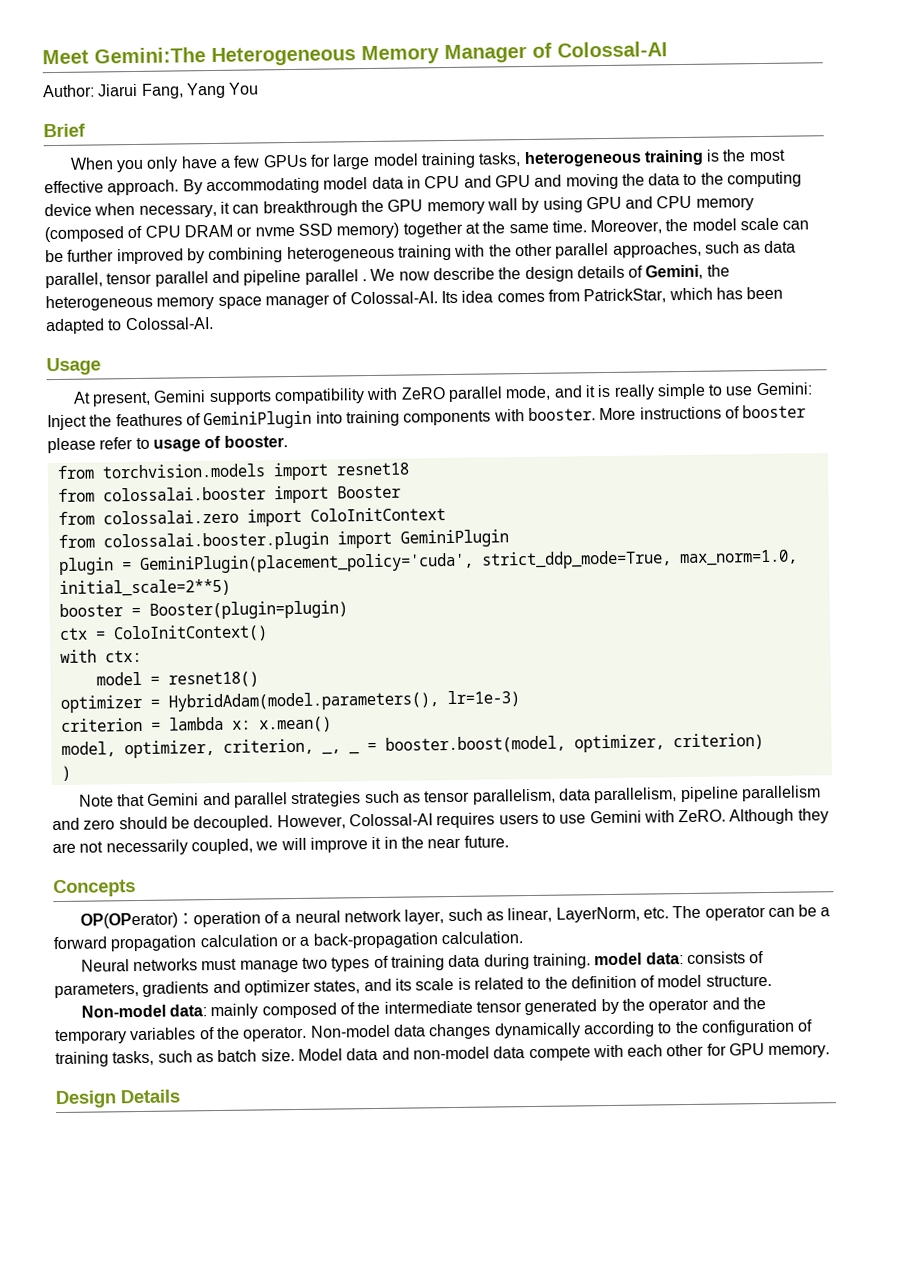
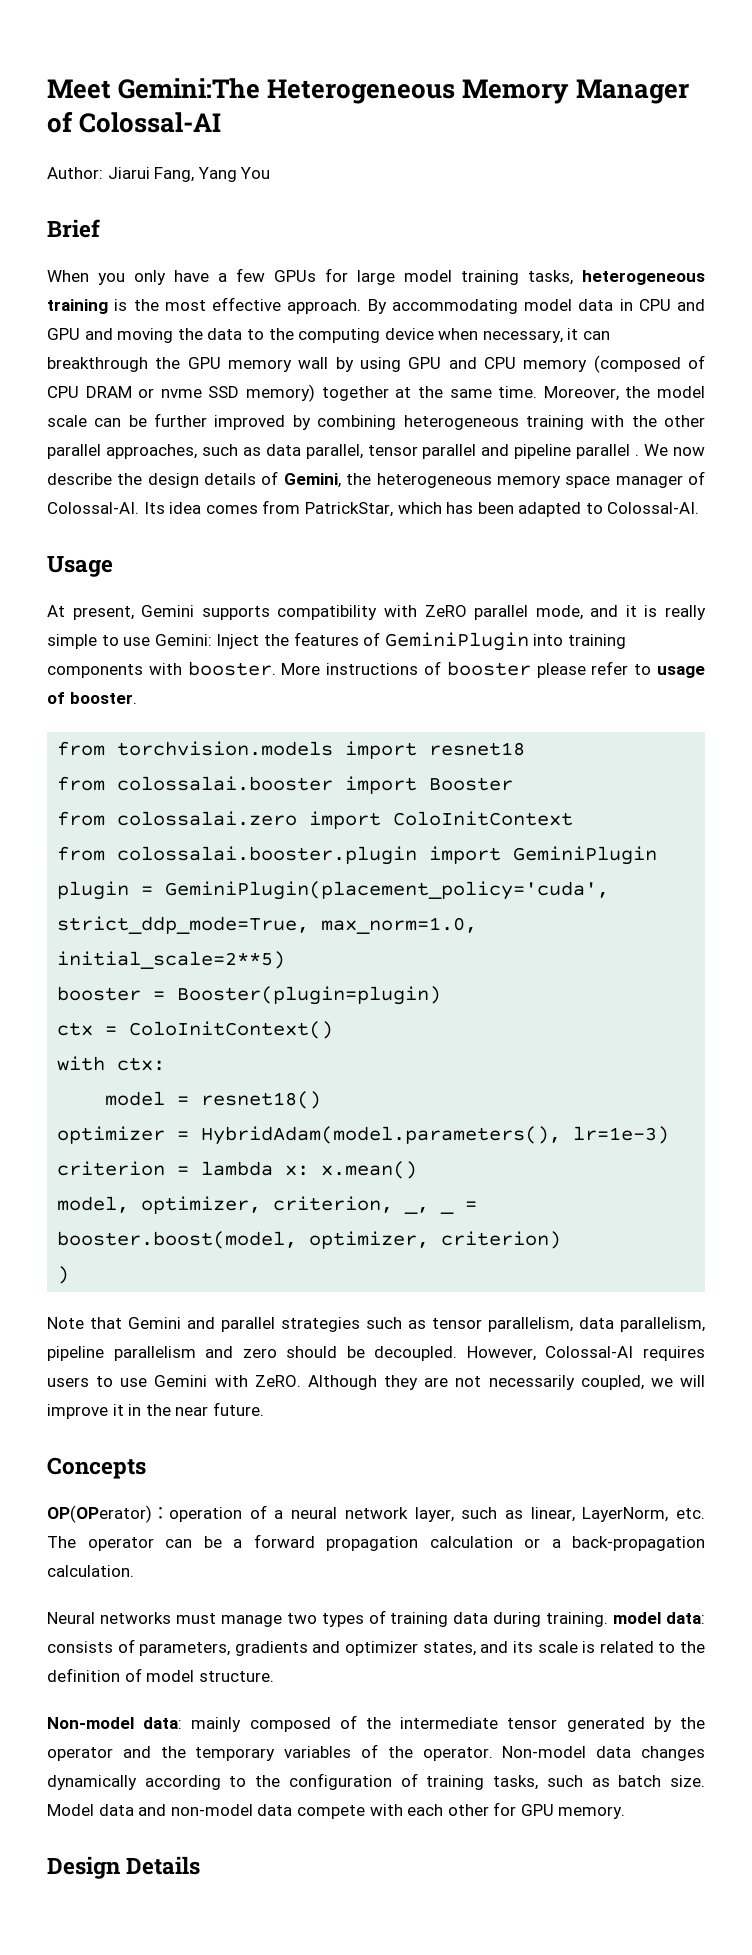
[115,413,183,427] feathures -> [293,632,359,646] features

